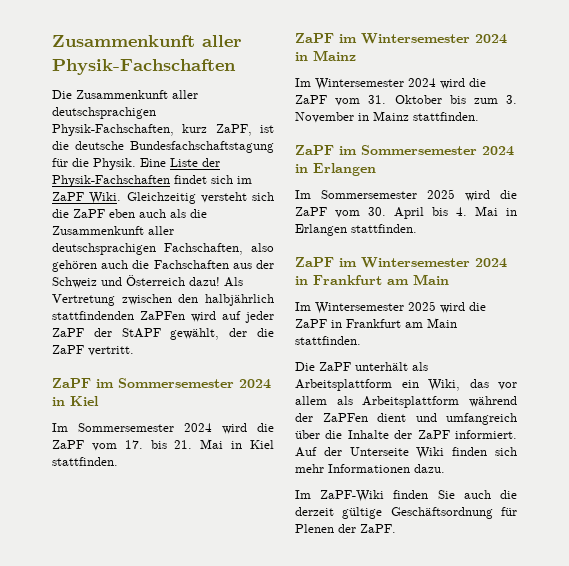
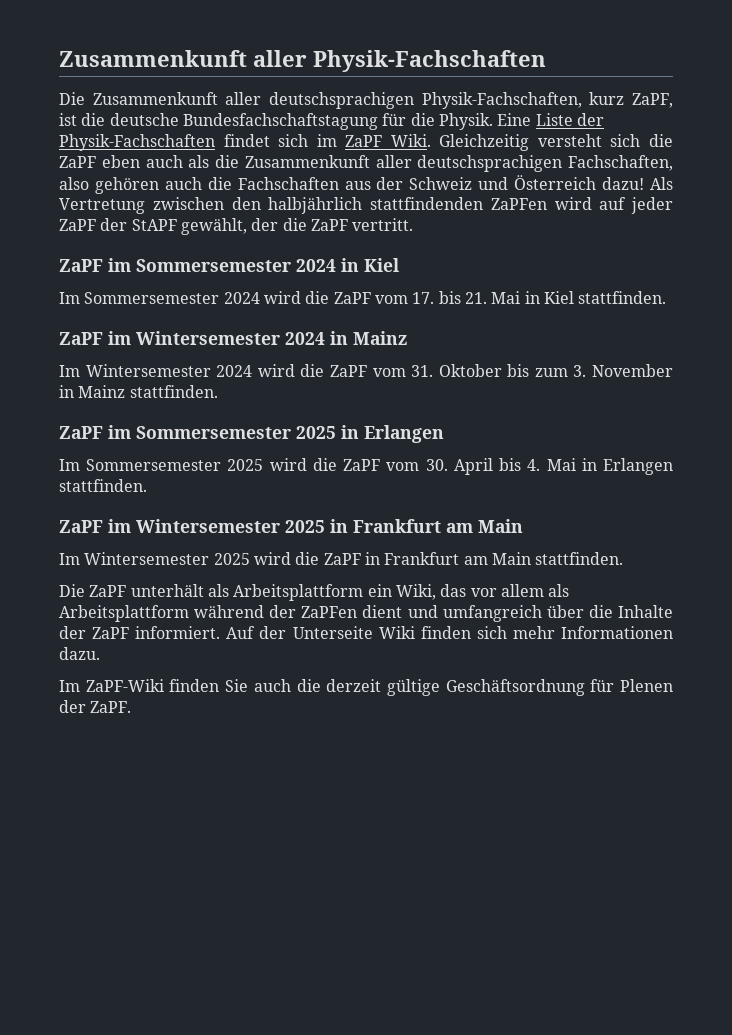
[482,146,514,156] 2024 -> [296,426,336,439] 2025
[475,258,507,268] 2024 -> [285,520,325,533] 2025

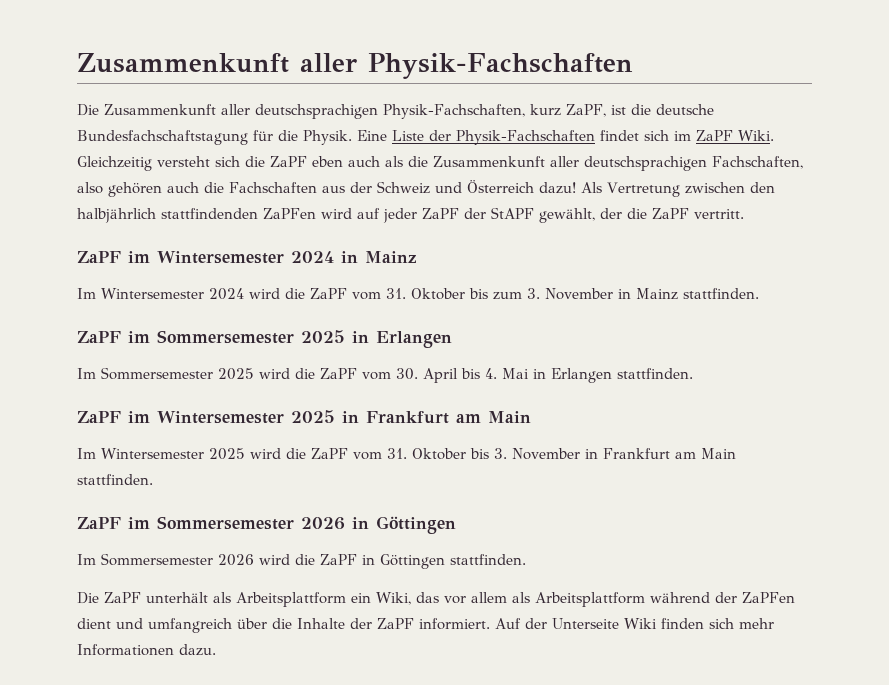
[59,258,399,272] [59,291,667,304] // ZaPF im Sommersemester 2024 in Kiel // Im Sommersemester 2024 wird die ZaPF vom 17. bis 21. Mai in Kiel stattfinden. -> (744, 214) none
(361, 559) none -> [353,448,580,460] vom 31. Oktober bis 3. November
(624, 558) none -> [77,516,456,534] [77,553,526,569] // ZaPF im Sommersemester 2026 in Göttingen // Im Sommersemester 2026 wird die ZaPF in Göttingen stattfinden.
[59,679,673,696] [59,700,132,713] // Im ZaPF-Wiki finden Sie auch die derzeit gültige Geschäftsordnung für Plenen der ZaPF. -> (216, 650) none

